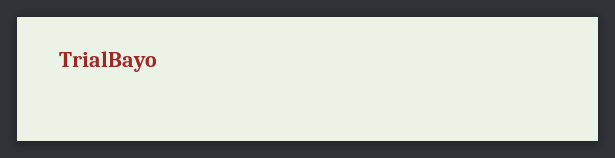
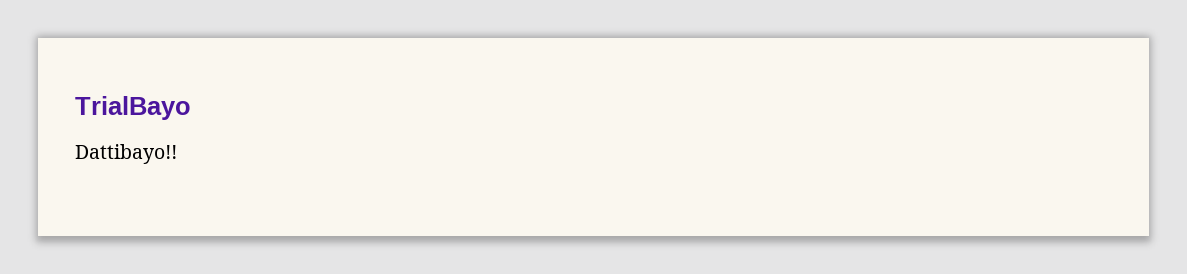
(157, 61) none -> [75,144,177,164] // Dattibayo!!

